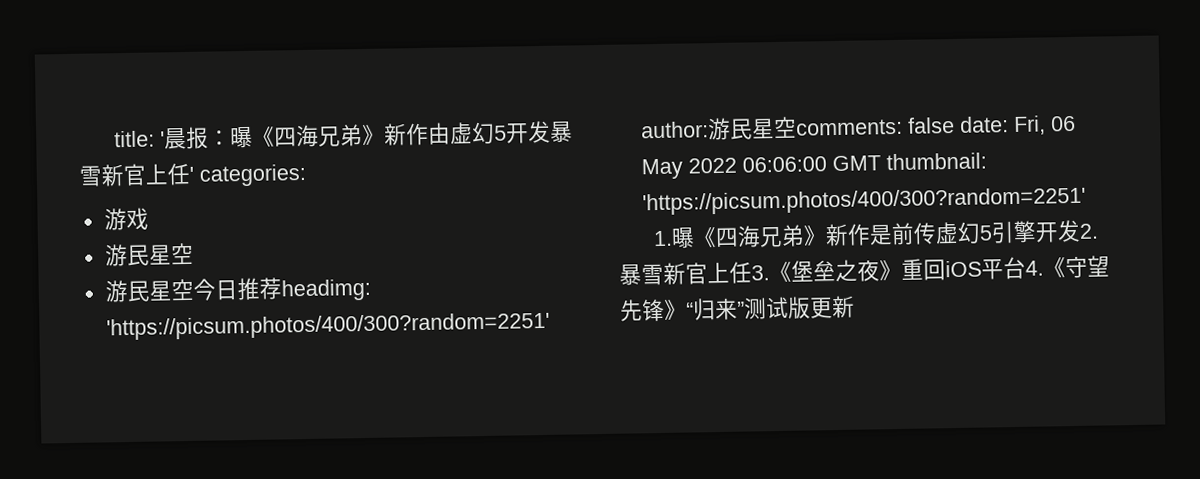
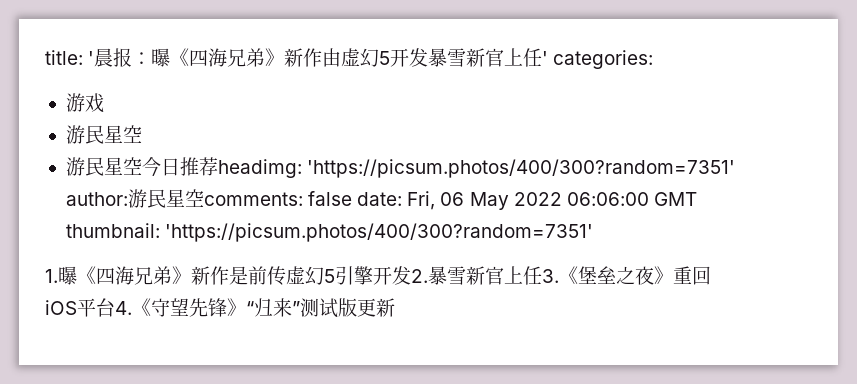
[105,311,550,341] 'https://picsum.photos/400/300?random=2251' -> [307,159,736,178] 'https://picsum.photos/400/300?random=7351'
[641,186,1086,216] 'https://picsum.photos/400/300?random=2251' -> [165,223,594,242] 'https://picsum.photos/400/300?random=7351'

